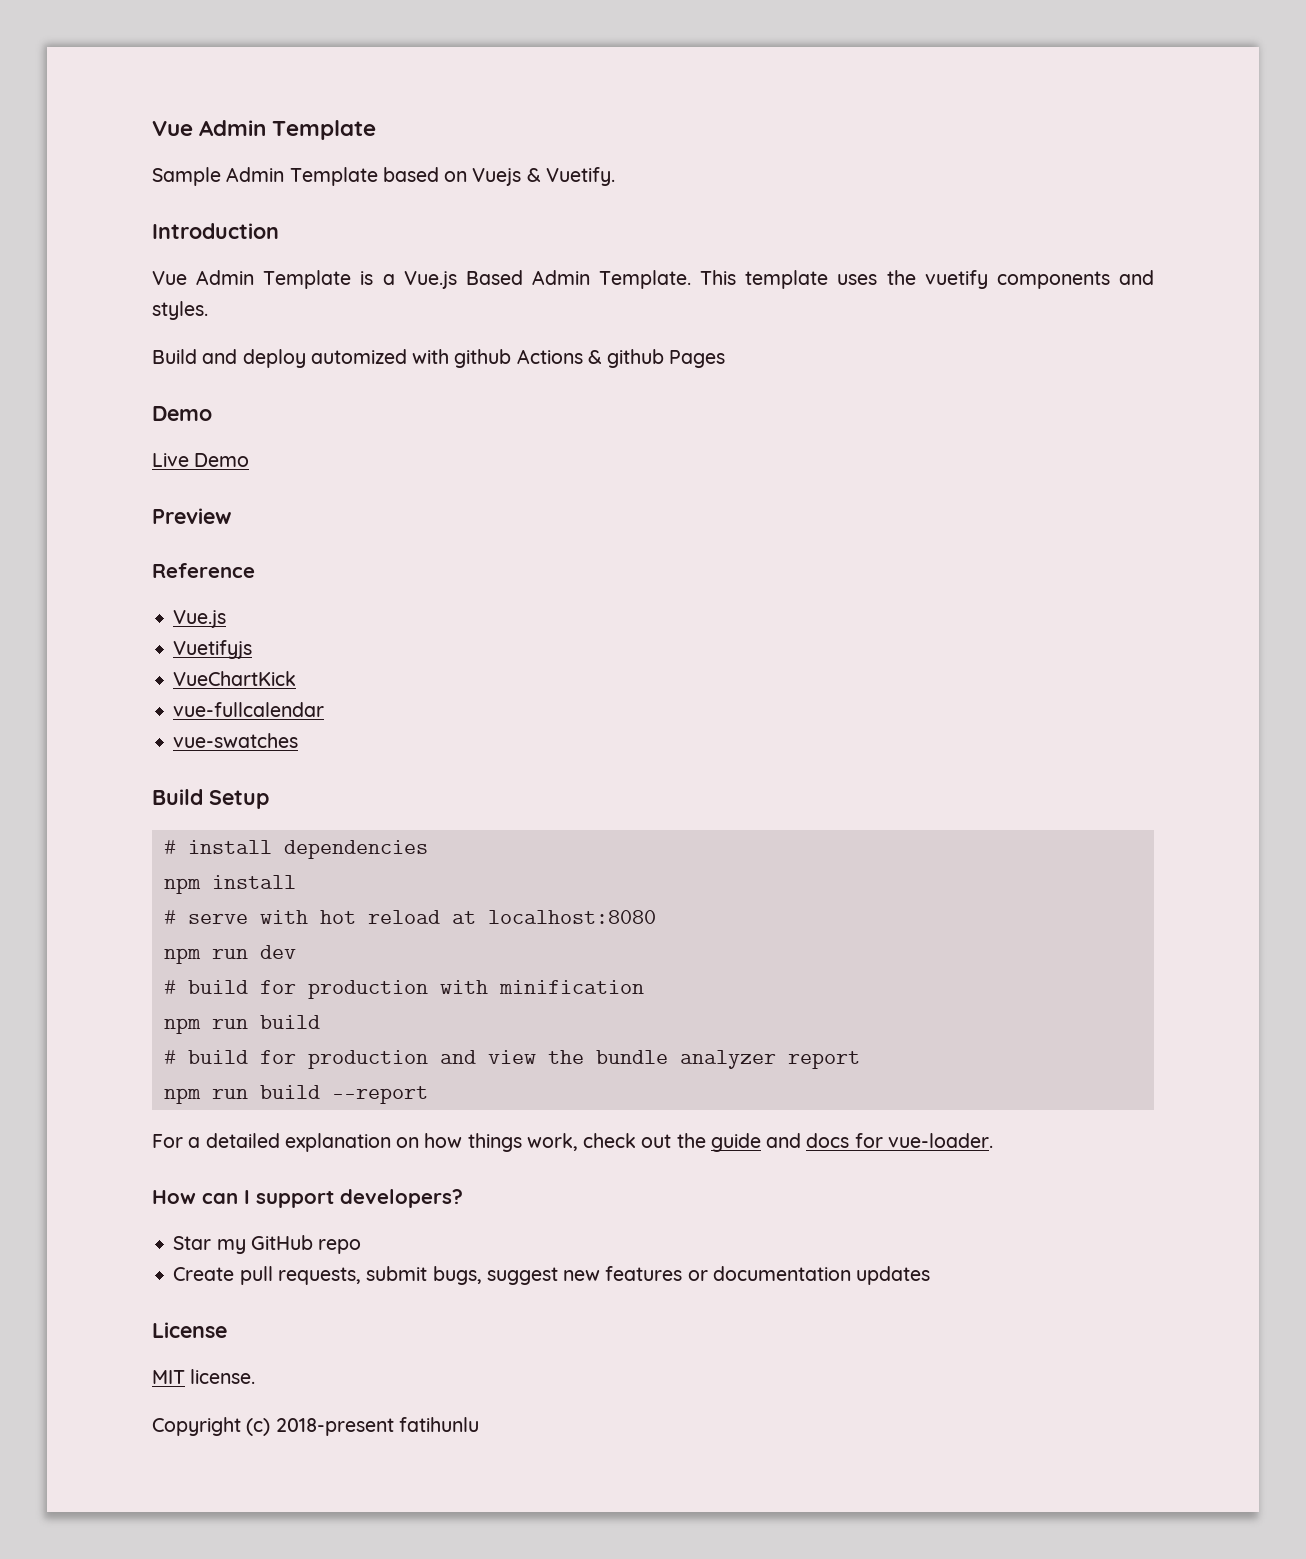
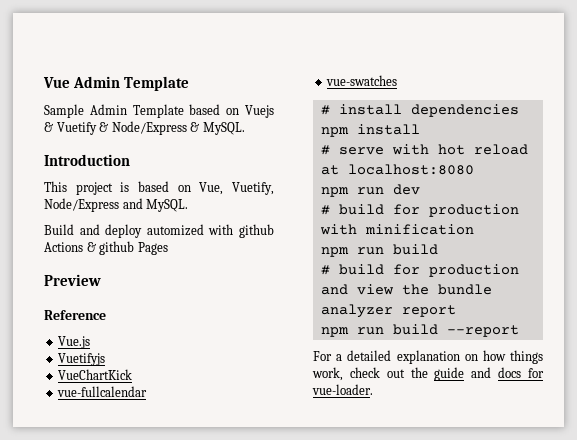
[545,167,615,186] [152,223,279,239] [152,270,1154,289] [152,301,208,320] Vuetify. // Introduction // Vue Admin Template is a Vue.js Based Admin Template. This template uses the vuetify components and styles. -> [56,121,245,135] [44,154,130,166] [44,181,274,195] [44,198,189,212] Vuetify & Node/Express & MySQL. // Introduction // This project is based on Vue, Vuetify, Node/Express and MySQL.
[152,406,212,421] [152,453,250,467] // Demo // Live Demo -> (168, 248) none
[152,789,269,809] // Build Setup -> (398, 80) none
[152,1189,463,1208] [173,1235,362,1254] [173,1266,931,1285] [152,1322,227,1338] [152,1369,256,1384] [152,1417,479,1436] // How can I support developers? // Star my GitHub repo // Create pull requests, submit bugs, suggest new features or documentation updates // License // MIT license. // Copyright (c) 2018-present fatihunlu -> (373, 389) none

